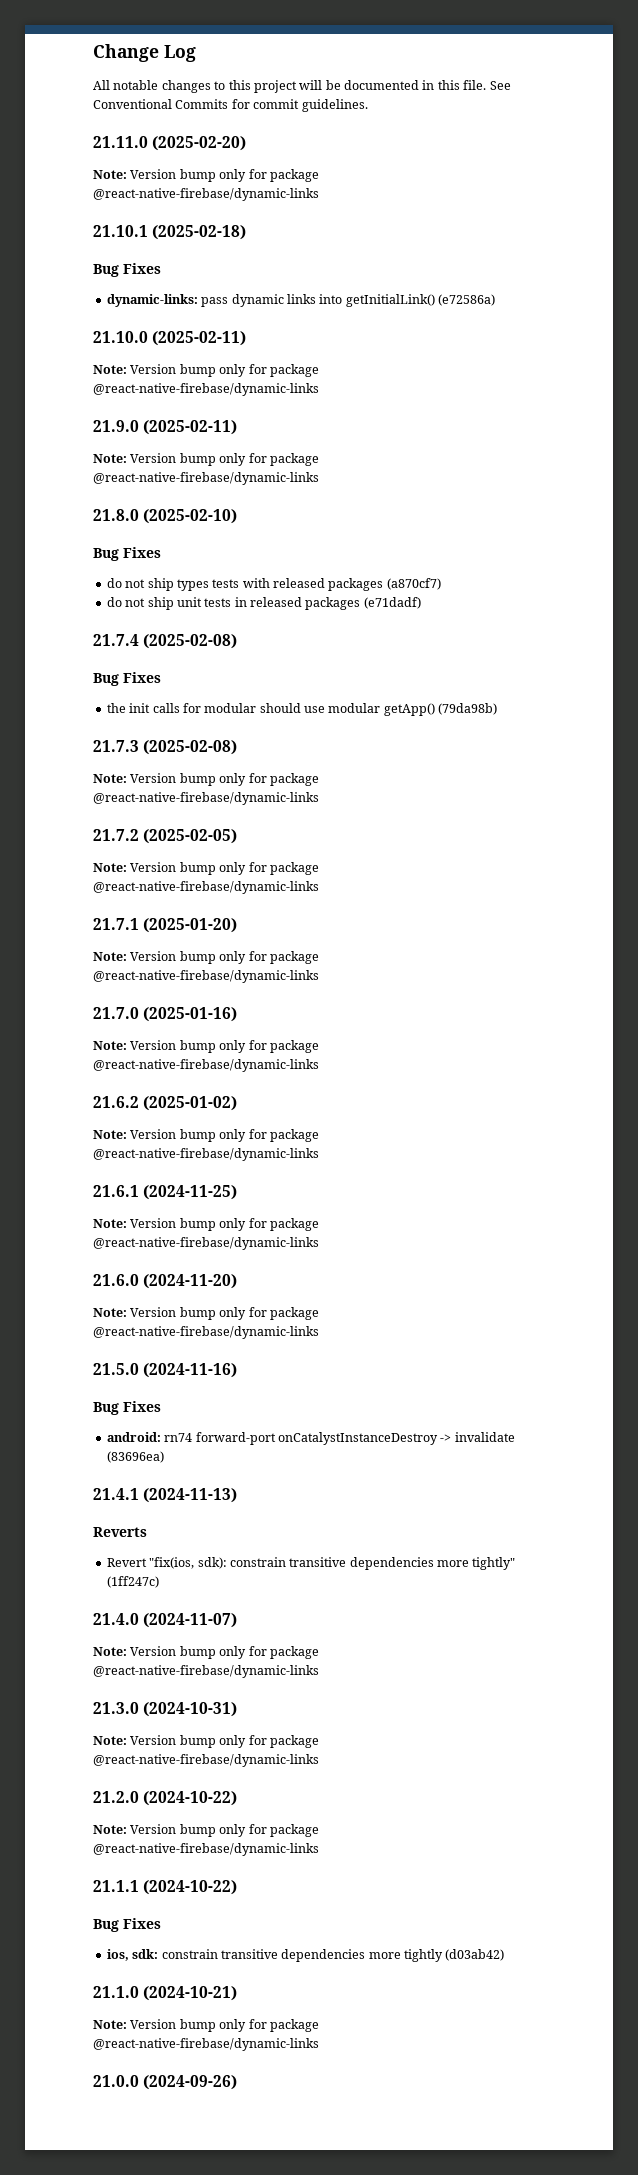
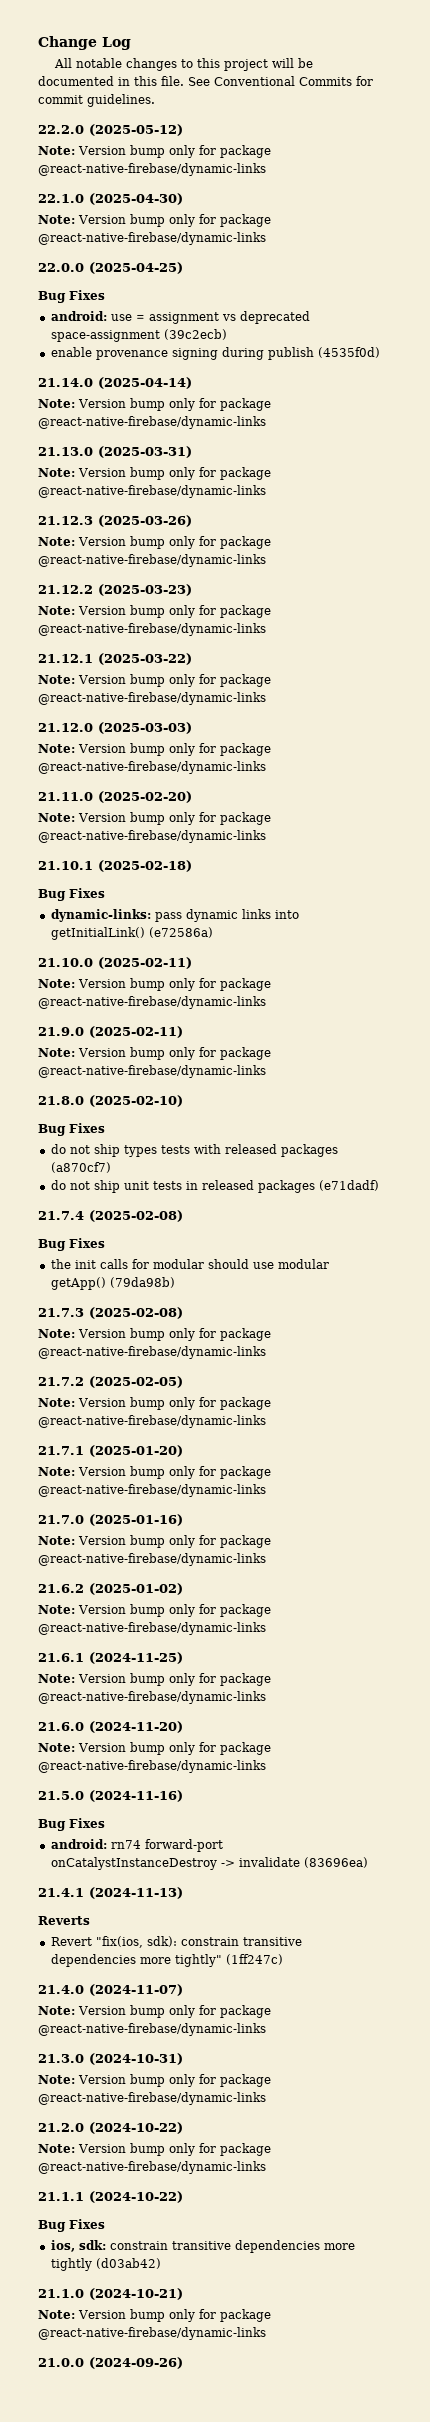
(368, 105) none -> [38,124,183,136] [38,145,271,158] [38,163,266,176] [38,193,183,205] [38,214,271,227] [38,232,266,245] [38,262,183,274] [38,290,105,303] [50,311,310,324] [50,329,227,342] [50,347,380,360] [38,377,192,389] [38,398,271,411] [38,416,266,429] [38,446,192,458] [38,467,271,480] [38,485,266,498] [38,515,192,527] [38,536,271,549] [38,554,266,567] [38,584,192,596] [38,605,271,618] [38,623,266,636] [38,653,192,665] [38,674,271,687] [38,692,266,705] [38,722,192,734] [38,743,271,756] [38,761,266,774] // 22.2.0 (2025-05-12) // Note: Version bump only for package @react-native-firebase/dynamic-links // 22.1.0 (2025-04-30) // Note: Version bump only for package @react-native-firebase/dynamic-links // 22.0.0 (2025-04-25) // Bug Fixes // android: use = assignment vs deprecated space-assignment (39c2ecb) // enable provenance signing during publish (4535f0d) // 21.14.0 (2025-04-14) // Note: Version bump only for package @react-native-firebase/dynamic-links // 21.13.0 (2025-03-31) // Note: Version bump only for package @react-native-firebase/dynamic-links // 21.12.3 (2025-03-26) // Note: Version bump only for package @react-native-firebase/dynamic-links // 21.12.2 (2025-03-23) // Note: Version bump only for package @react-native-firebase/dynamic-links // 21.12.1 (2025-03-22) // Note: Version bump only for package @react-native-firebase/dynamic-links // 21.12.0 (2025-03-03) // Note: Version bump only for package @react-native-firebase/dynamic-links

